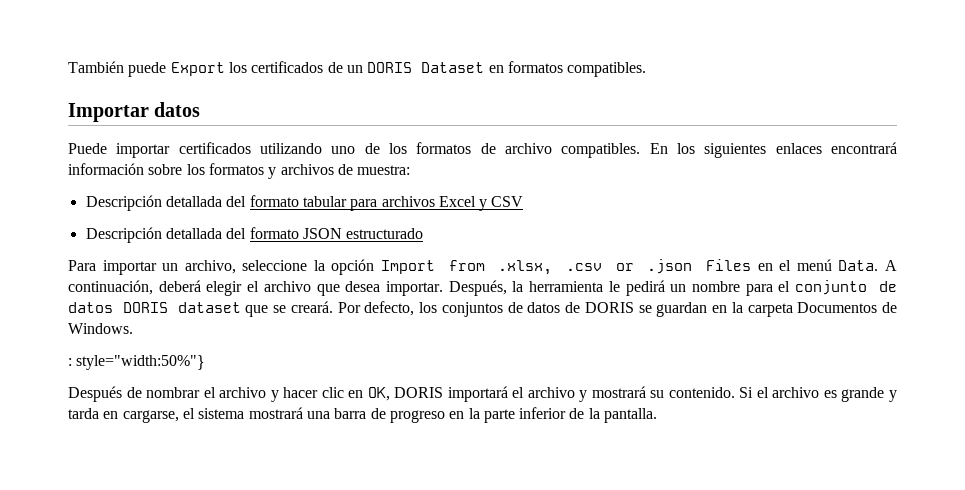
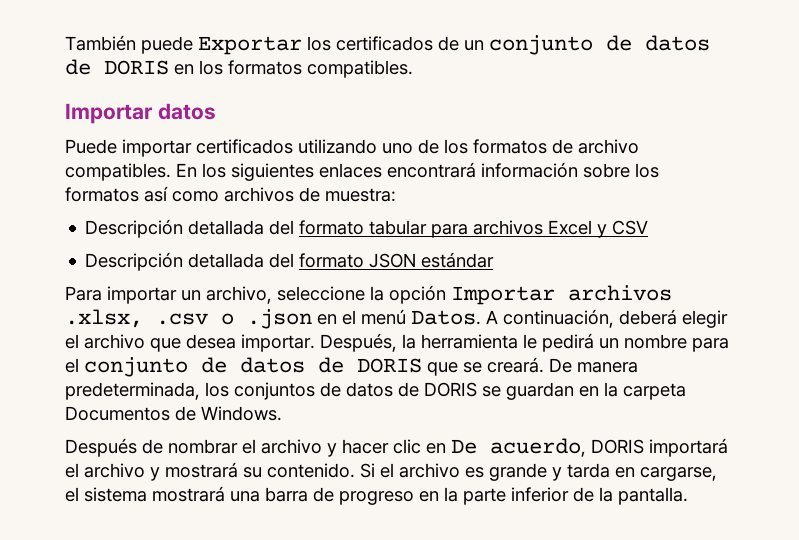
[170,62,225,76] Export -> [198,36,302,55] Exportar
[367,62,504,73] DORIS Dataset en -> [489,35,710,55] [65,59,223,75] conjunto de datos de DORIS en los
[268,167,277,179] y -> [144,186,219,202] así como
[346,228,424,239] estructurado -> [421,252,495,268] estándar
[381,259,752,275] Import from .xlsx, .csv or .json Files -> [451,285,672,305] [65,309,312,329] Importar archivos .xlsx, .csv o .json
[838,260,879,271] Data. -> [411,310,481,325] Datos.
[122,302,241,313] DORIS dataset -> [318,357,422,373] de DORIS
[337,301,415,316] Por defecto, -> [549,358,638,373] [65,382,200,400] De manera predeterminada,
[68,355,206,370] // : style="width:50%"} -> (282, 413) none
[367,387,390,401] OK, -> [451,438,586,457] De acuerdo,

